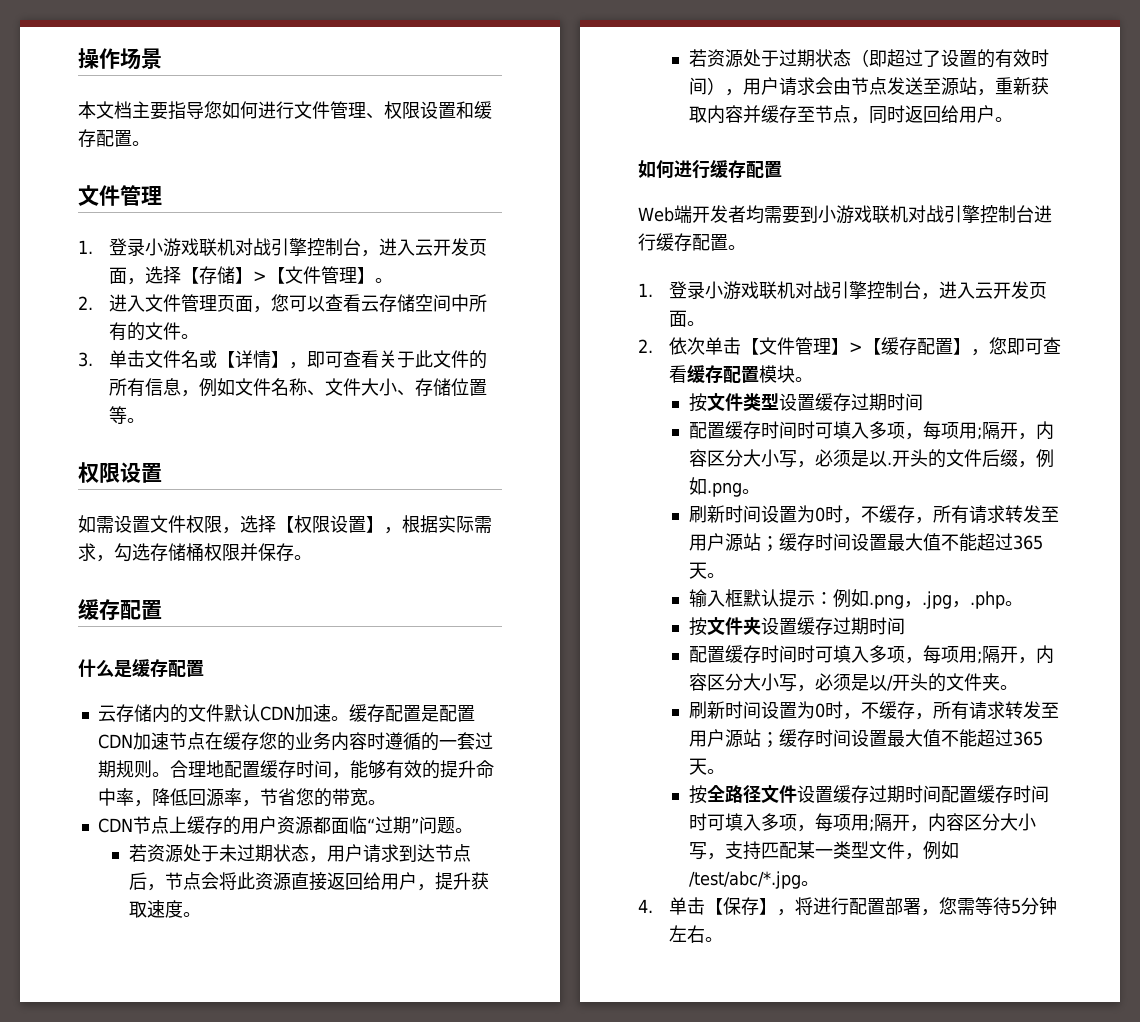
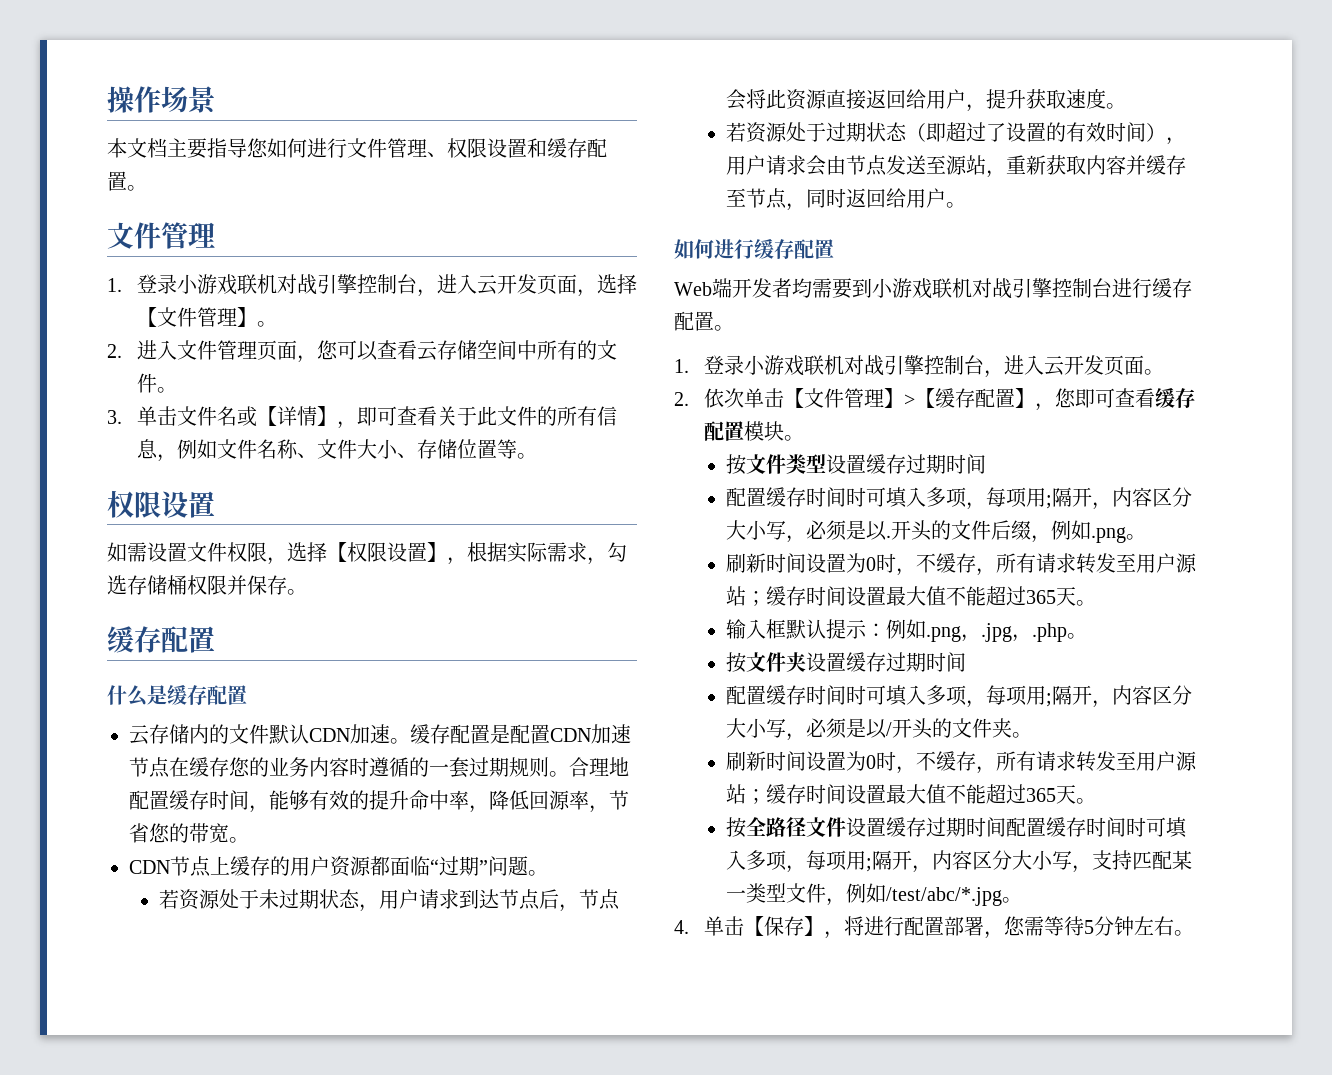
[198,266,285,284] 存储】>【 -> (157, 317) none

